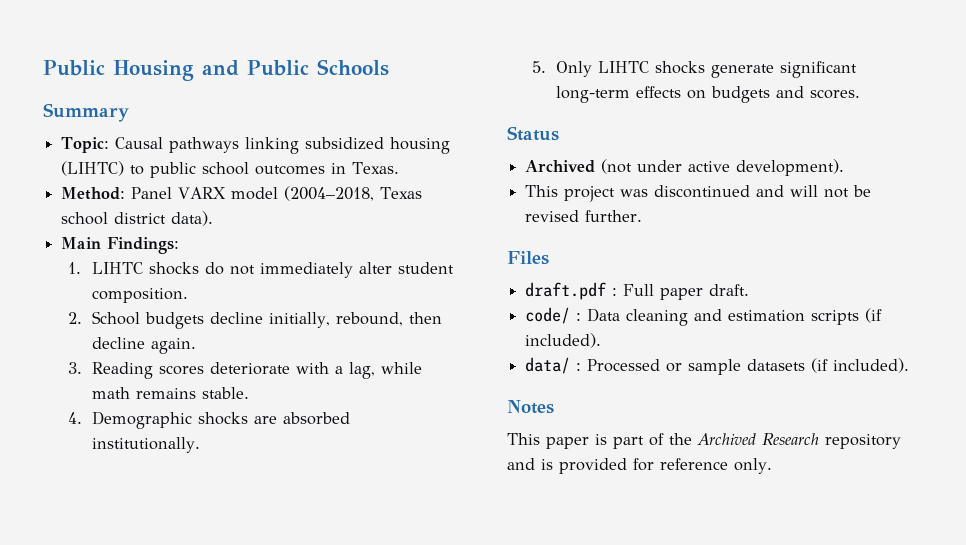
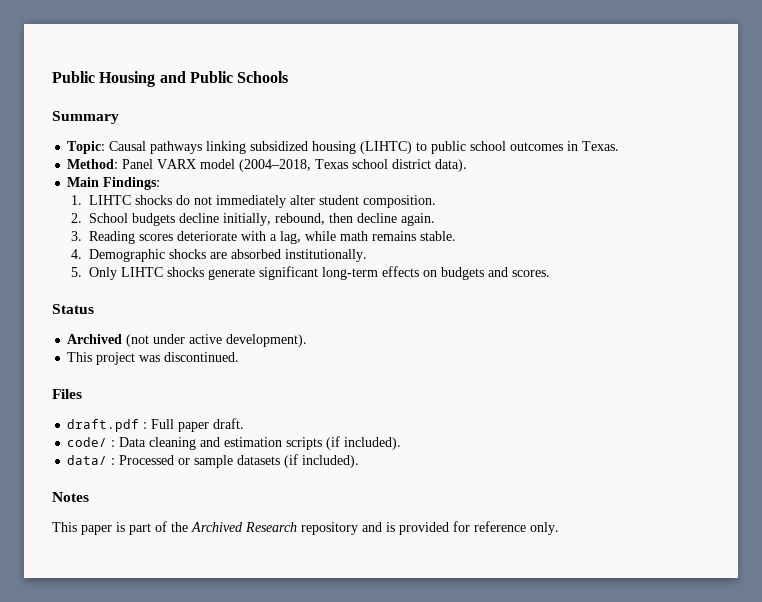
[654,185,872,198] [525,210,643,222] discontinued and will not be revised further. -> [164,352,240,362] discontinued.

